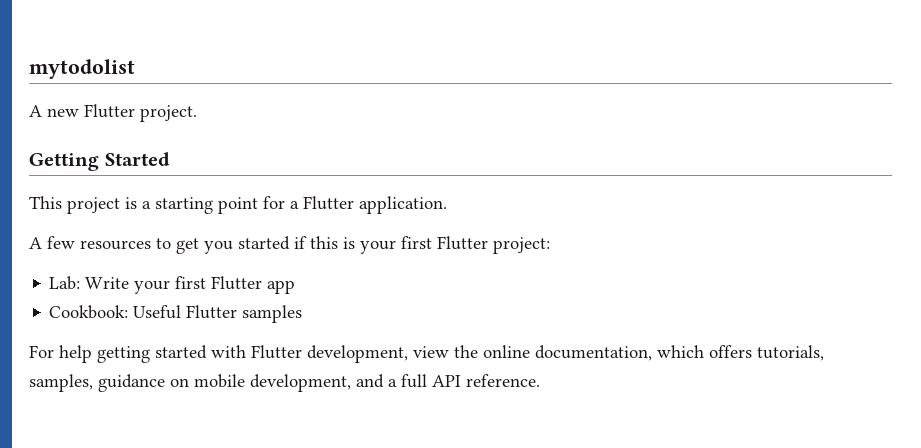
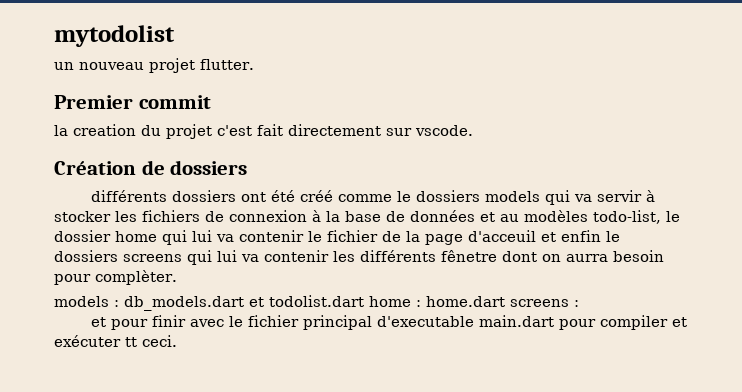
[29,104,197,122] [29,152,170,171] [29,196,447,214] [29,236,550,254] [49,276,296,294] [49,305,303,323] [29,345,824,363] [29,374,540,392] A new Flutter project. // Getting Started // This project is a starting point for a Flutter application. // A few resources to get you started if this is your first Flutter project: // Lab: Write your first Flutter app // Cookbook: Useful Flutter samples // For help getting started with Flutter development, view the online documentation, which offers tutorials, samples, guidance on mobile development, and a full API reference. -> [54,58,254,73] [54,95,211,109] [54,124,473,139] [54,160,248,175] [91,190,656,205] [54,210,680,224] [54,230,620,245] [54,250,664,265] [54,270,177,285] [54,295,579,311] [91,315,688,330] [54,335,177,347] un nouveau projet flutter. // Premier commit // la creation du projet c'est fait directement sur vscode. // Création de dossiers // différents dossiers ont été créé comme le dossiers models qui va servir à stocker les fichiers de connexion à la base de données et au modèles todo-list, le dossier home qui lui va contenir le fichier de la page d'acceuil et enfin le dossiers screens qui lui va contenir les différents fênetre dont on aurra besoin pour complèter. // models : db_models.dart et todolist.dart home : home.dart screens : // et pour finir avec le fichier principal d'executable main.dart pour compiler et exécuter tt ceci.

